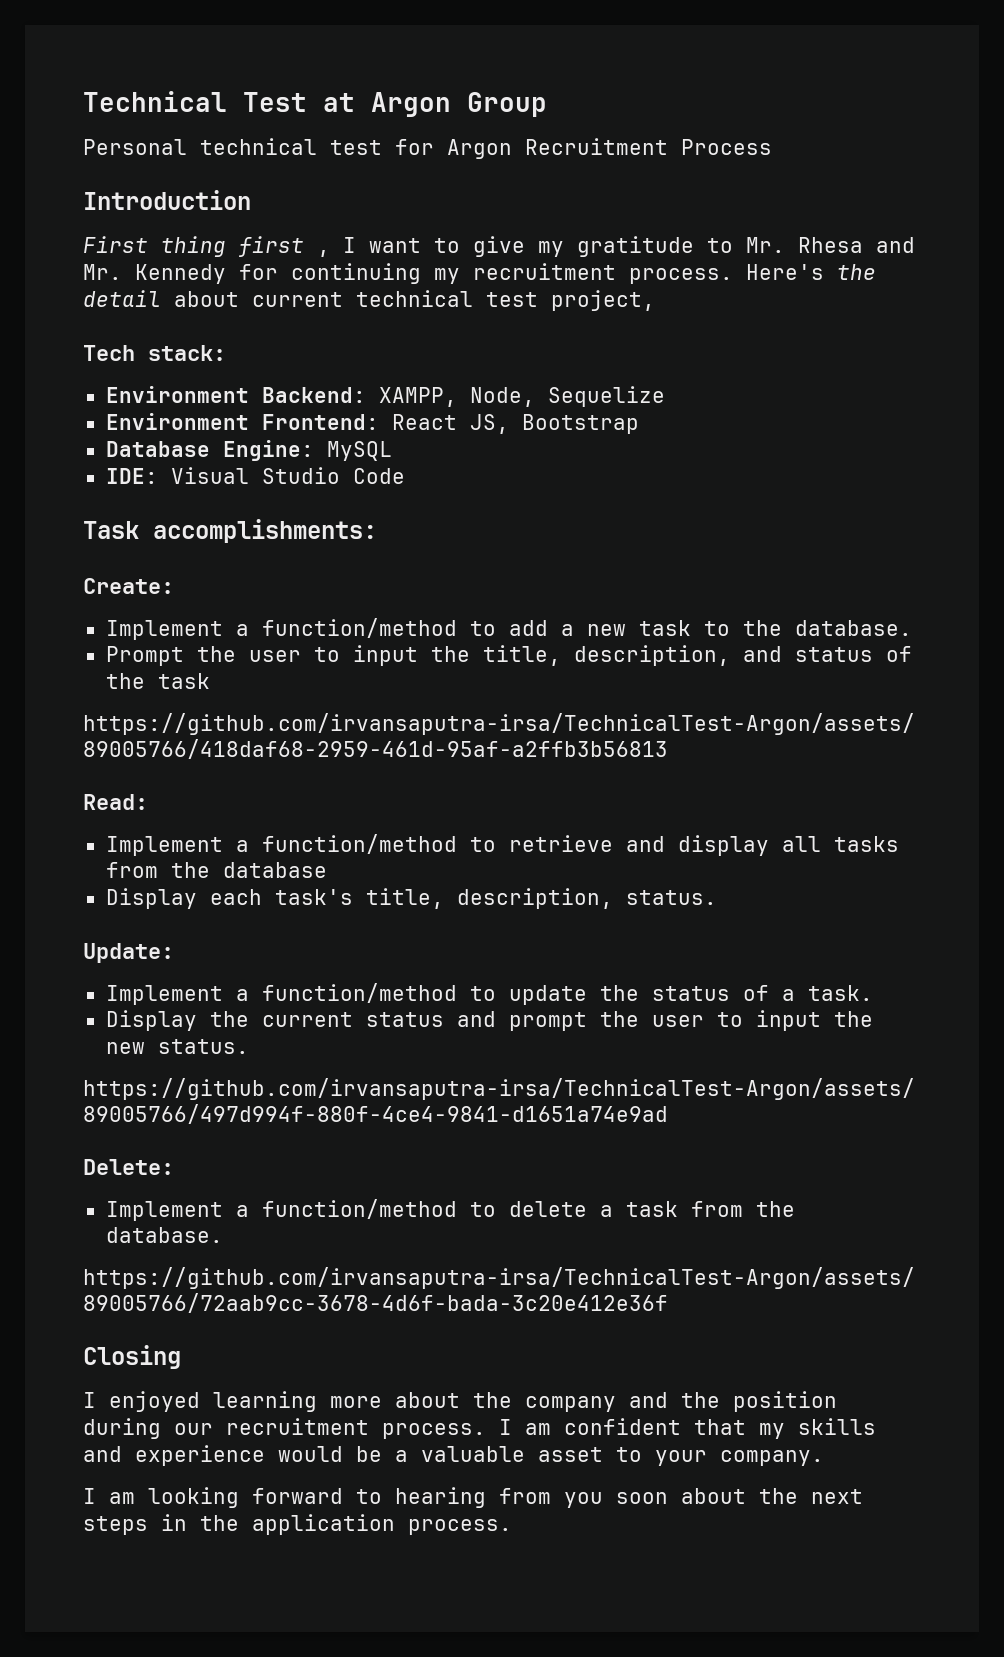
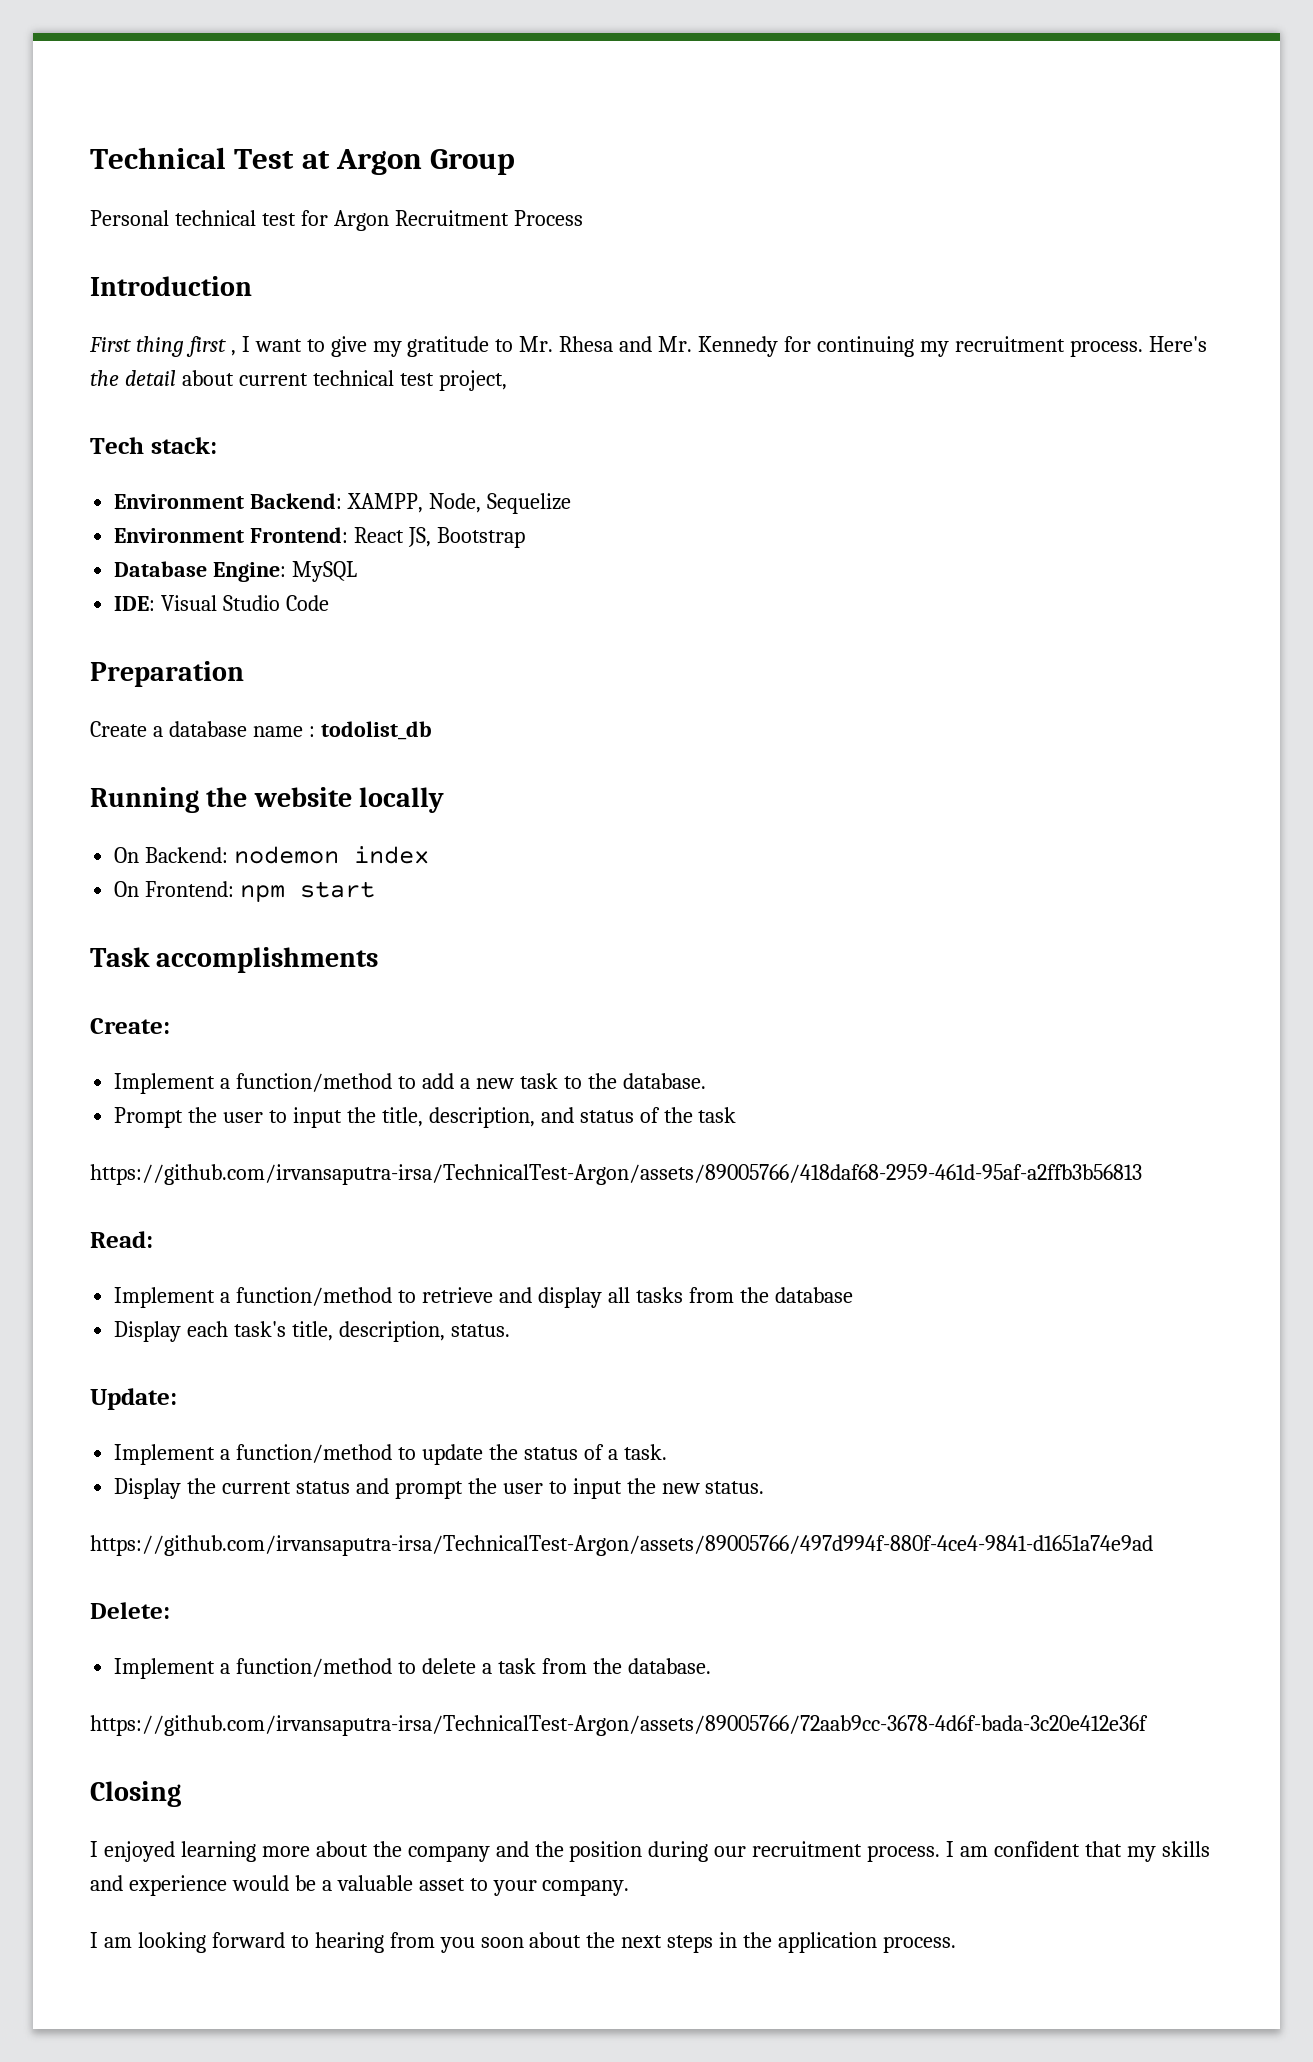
(405, 476) none -> [90,661,244,687] [90,721,432,740] [90,787,445,813] [114,846,430,864] [114,881,376,902] // Preparation // Create a database name : todolist_db // Running the website locally // On Backend: nodemon index // On Frontend: npm start
[153,519,377,543] accomplishments: -> [156,947,379,973] accomplishments

